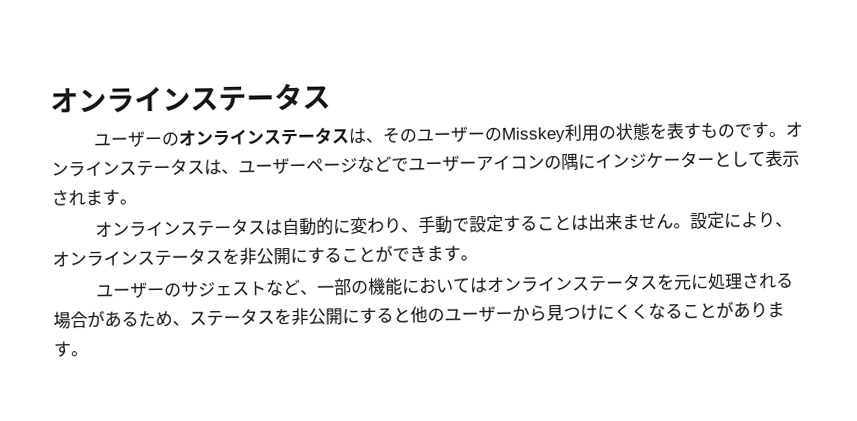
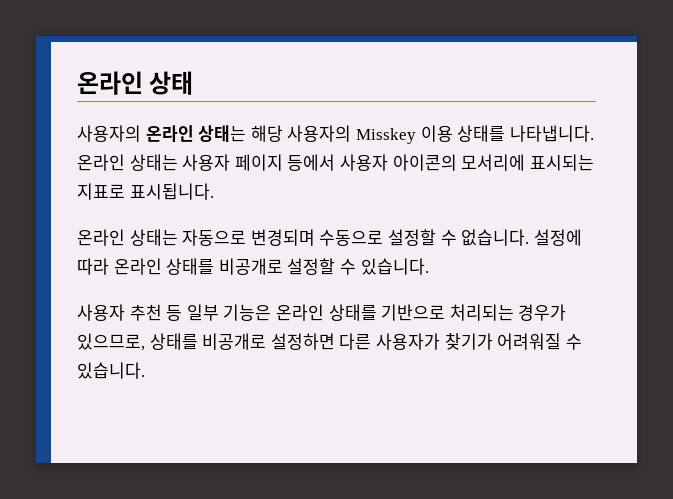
[50,82,331,113] [93,121,804,148] [51,149,800,178] [51,189,137,207] [95,211,794,238] [52,245,478,268] [96,272,795,299] [53,301,785,330] [53,341,89,358] オンラインステータス // ユーザーのオンラインステータスは、そのユーザーのMisskey利用の状態を表すものです。オンラインステータスは、ユーザーページなどでユーザーアイコンの隅にインジケーターとして表示されます。 // オンラインステータスは自動的に変わり、手動で設定することは出来ません。設定により、オンラインステータスを非公開にすることができます。 // ユーザーのサジェストなど、一部の機能においてはオンラインステータスを元に処理される場合があるため、ステータスを非公開にすると他のユーザーから見つけにくくなることがあります。 -> [77,71,194,95] [77,125,594,144] [77,154,594,171] [77,183,214,200] [77,229,582,246] [77,258,429,275] [77,304,567,321] [77,333,582,351] [77,362,145,379] 온라인 상태 // 사용자의 온라인 상태는 해당 사용자의 Misskey 이용 상태를 나타냅니다. 온라인 상태는 사용자 페이지 등에서 사용자 아이콘의 모서리에 표시되는 지표로 표시됩니다. // 온라인 상태는 자동으로 변경되며 수동으로 설정할 수 없습니다. 설정에 따라 온라인 상태를 비공개로 설정할 수 있습니다. // 사용자 추천 등 일부 기능은 온라인 상태를 기반으로 처리되는 경우가 있으므로, 상태를 비공개로 설정하면 다른 사용자가 찾기가 어려워질 수 있습니다.

